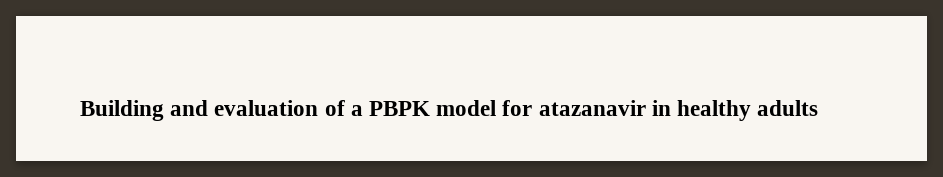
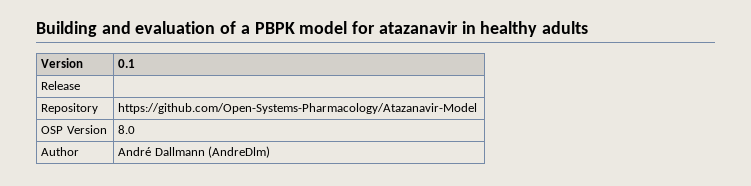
(819, 108) none -> [41,58,84,68] [118,59,136,68] [41,81,81,90] [41,103,99,114] [118,103,478,114] [41,125,107,134] [118,125,136,134] [41,147,80,156] [118,146,270,158] // Version | 0.1 // Release | // Repository | https://github.com/Open-Systems-Pharmacology/Atazanavir-Model // OSP Version | 8.0 // Author | André Dallmann (AndreDlm)

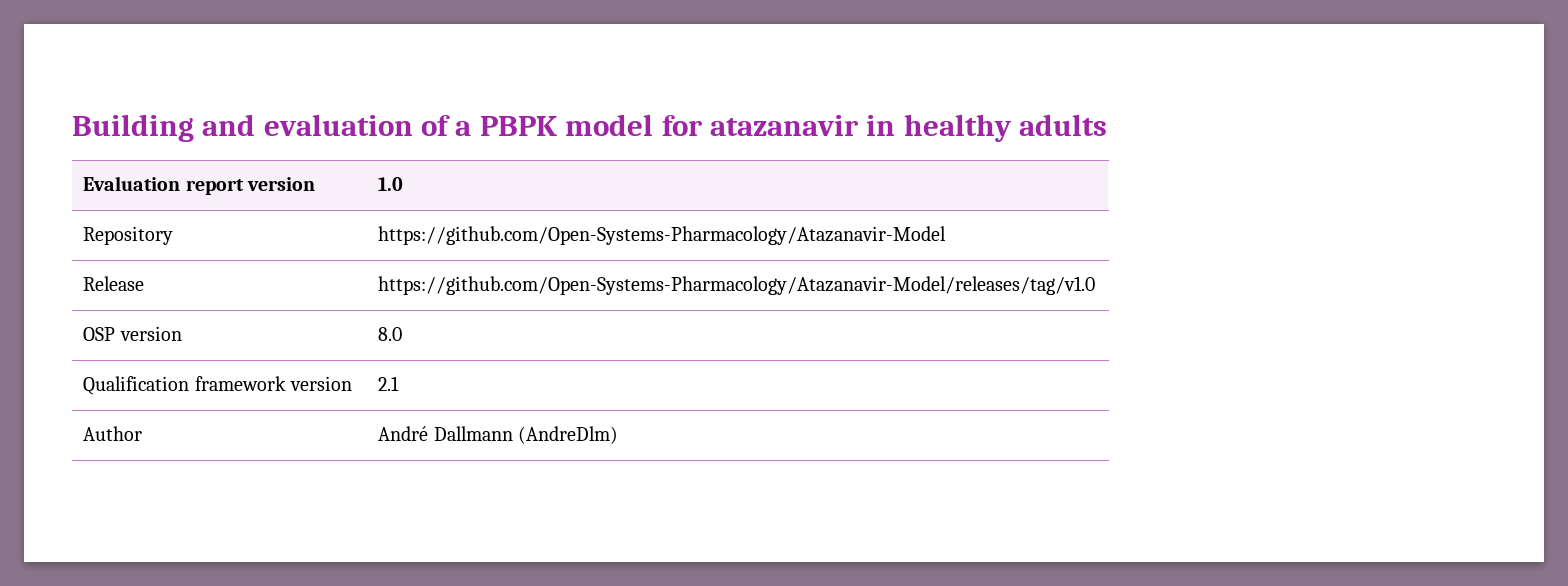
[41,58,84,68] [118,59,136,68] [41,81,81,90] Version | 0.1 // Release | -> [83,176,316,195] [378,177,404,191] Evaluation report version | 1.0
(478, 108) none -> [83,276,145,291] [378,276,1096,295] // Release | https://github.com/Open-Systems-Pharmacology/Atazanavir-Model/releases/tag/v1.0
[66,125,107,134] Version -> [119,326,182,341] version
(136, 129) none -> [83,376,353,395] [378,376,400,391] // Qualification framework version | 2.1

